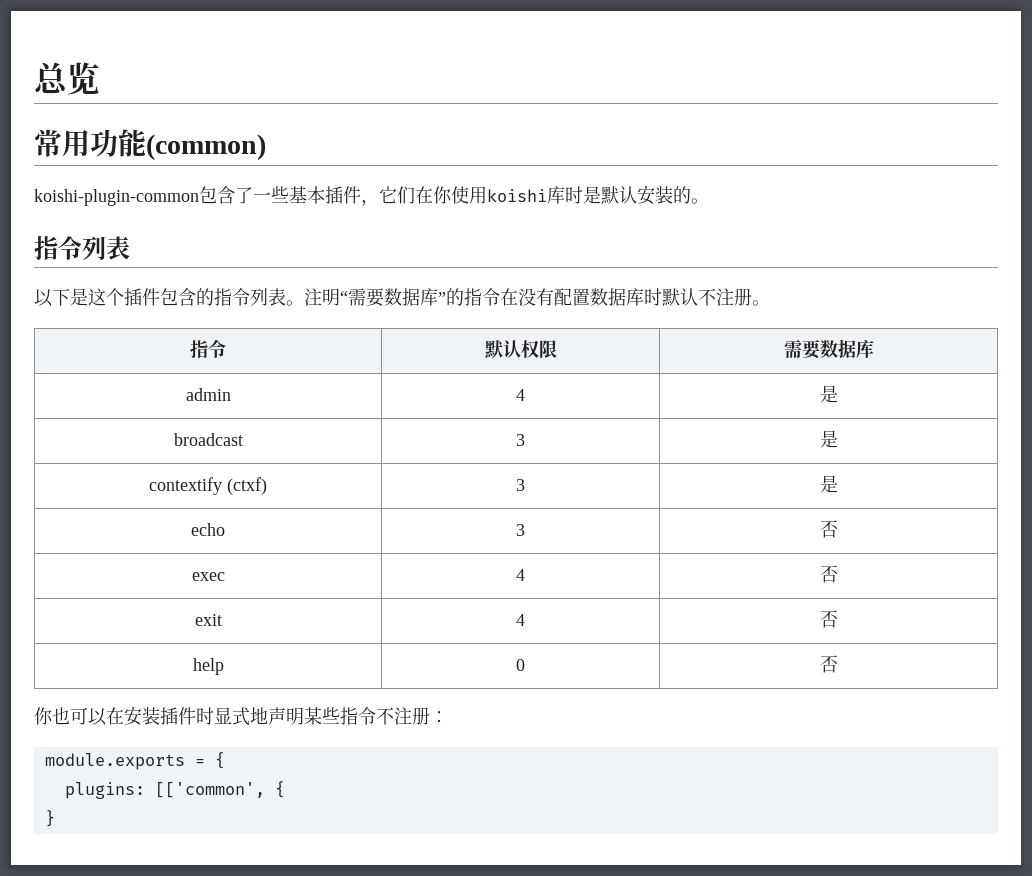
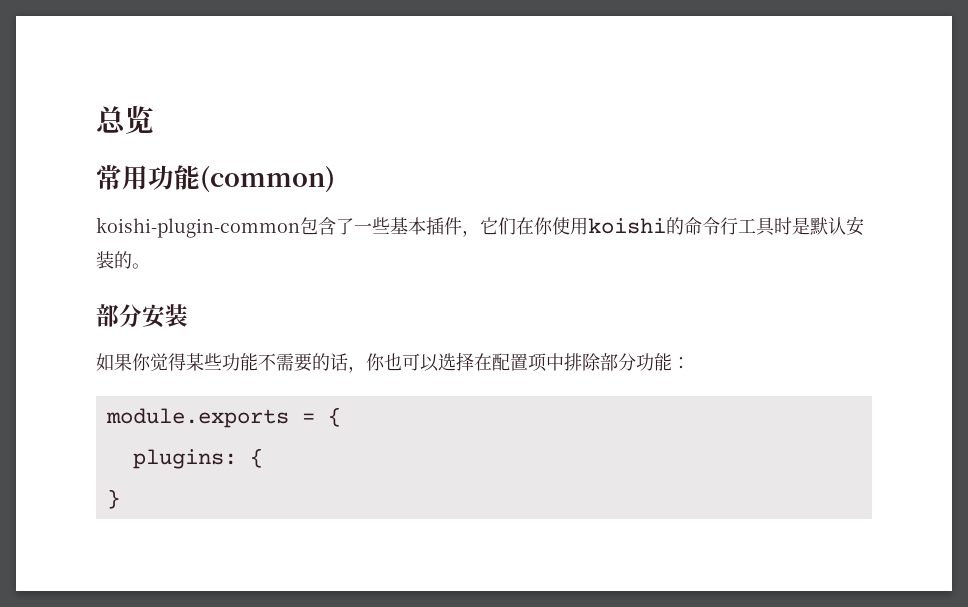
[547,186,565,204] 库 -> [666,217,775,236] 的命令行工具
[34,236,130,261] [34,288,770,307] [190,340,226,358] [484,340,557,359] [783,339,874,359] [185,388,231,401] [516,389,525,401] [819,385,838,403] [173,433,243,446] [516,434,525,446] [819,430,838,448] [149,477,267,495] [516,479,525,491] [819,475,838,493] [191,523,225,536] [516,524,525,536] [819,520,838,538] [191,572,225,581] [516,569,525,581] [819,565,838,583] [194,614,222,626] [516,614,525,626] [819,610,838,628] [192,658,224,675] [516,659,525,671] [819,655,838,673] [34,706,430,726] 指令列表 // 以下是这个插件包含的指令列表。注明“需要数据库”的指令在没有配置数据库时默认不注册。 // 指令 | 默认权限 | 需要数据库 // admin | 4 | 是 // broadcast | 3 | 是 // contextify (ctxf) | 3 | 是 // echo | 3 | 否 // exec | 4 | 否 // exit | 4 | 否 // help | 0 | 否 // 你也可以在安装插件时显式地声明某些指令不注册 -> [96,304,188,328] [96,352,672,373] 部分安装 // 如果你觉得某些功能不需要的话，你也可以选择在配置项中排除部分功能
[154,782,265,798] [['common', -> (237, 459) none

